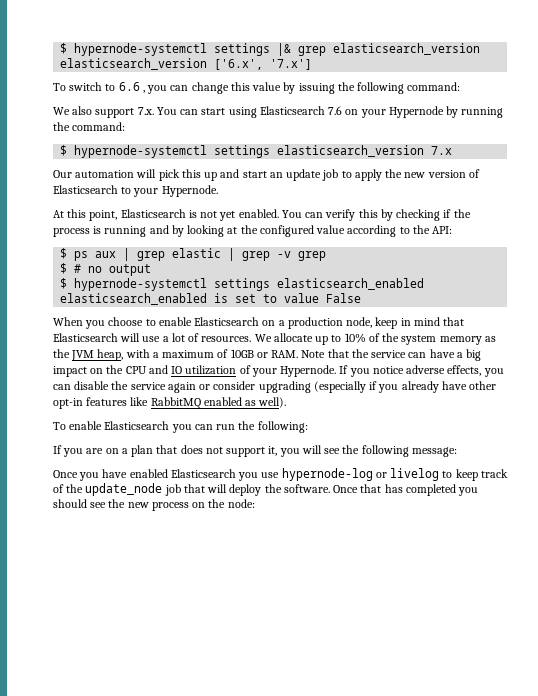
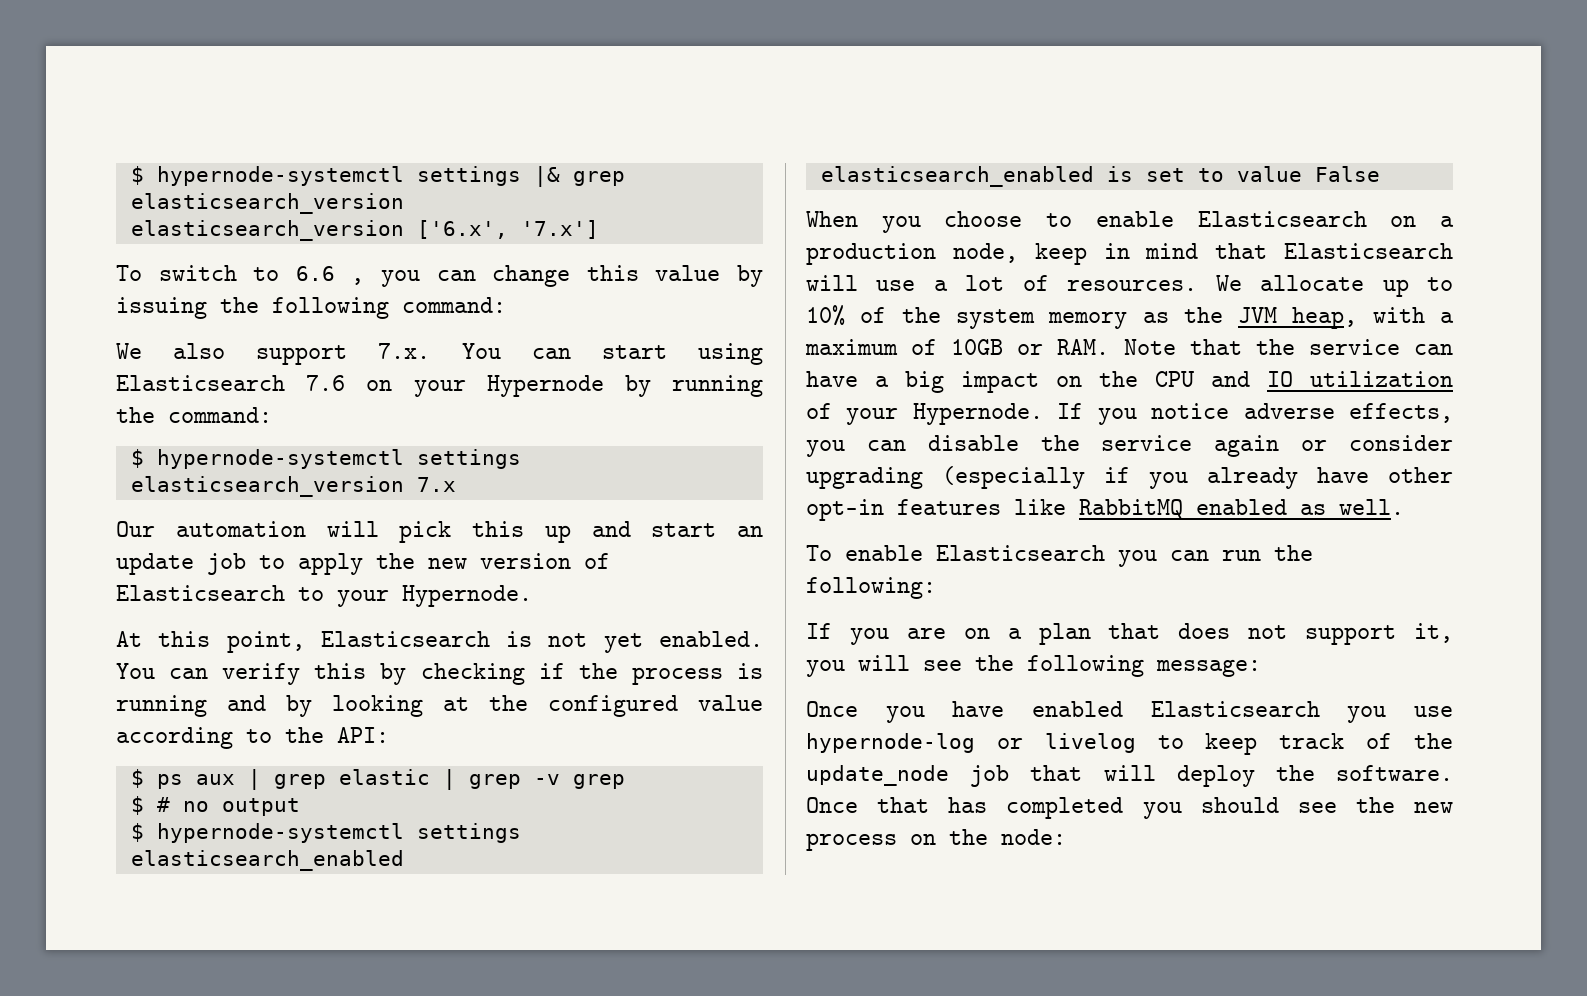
[258,397,287,408] well). -> [1339,499,1404,515] well.

